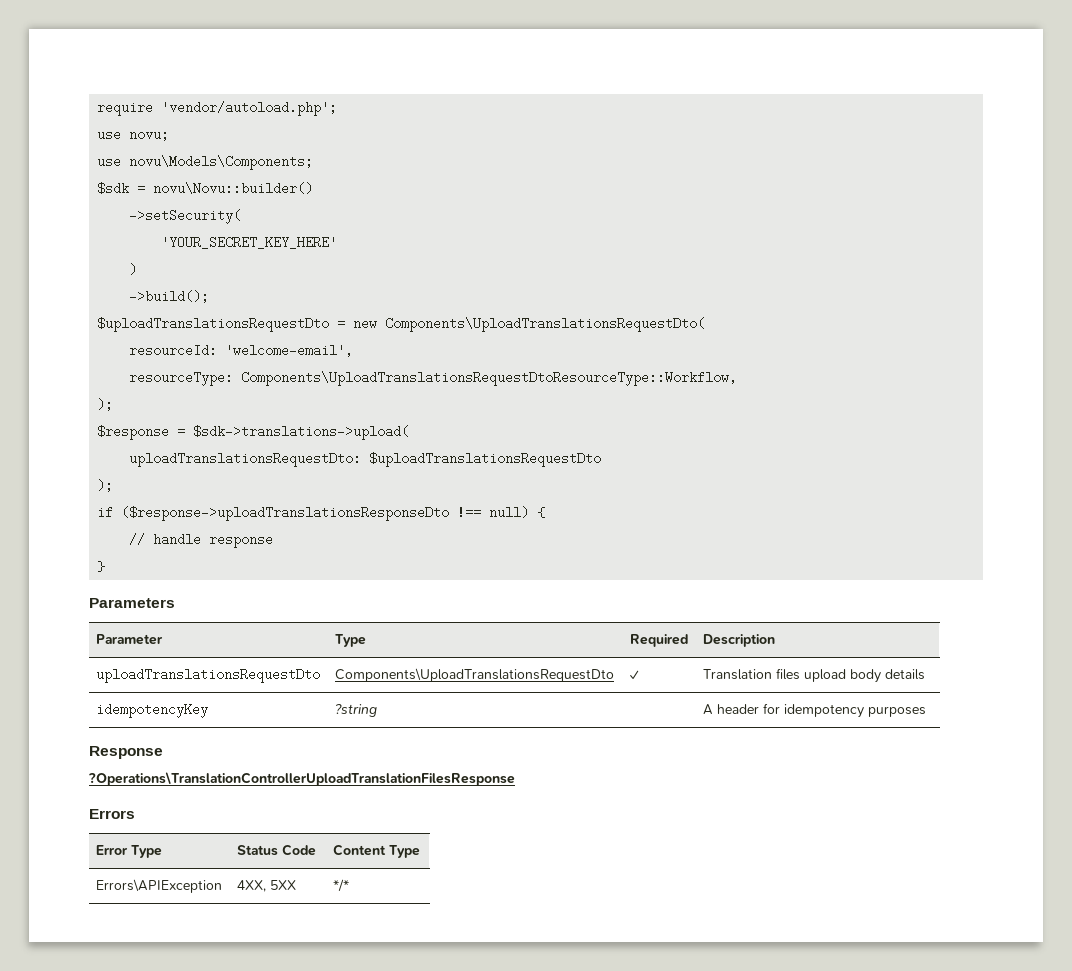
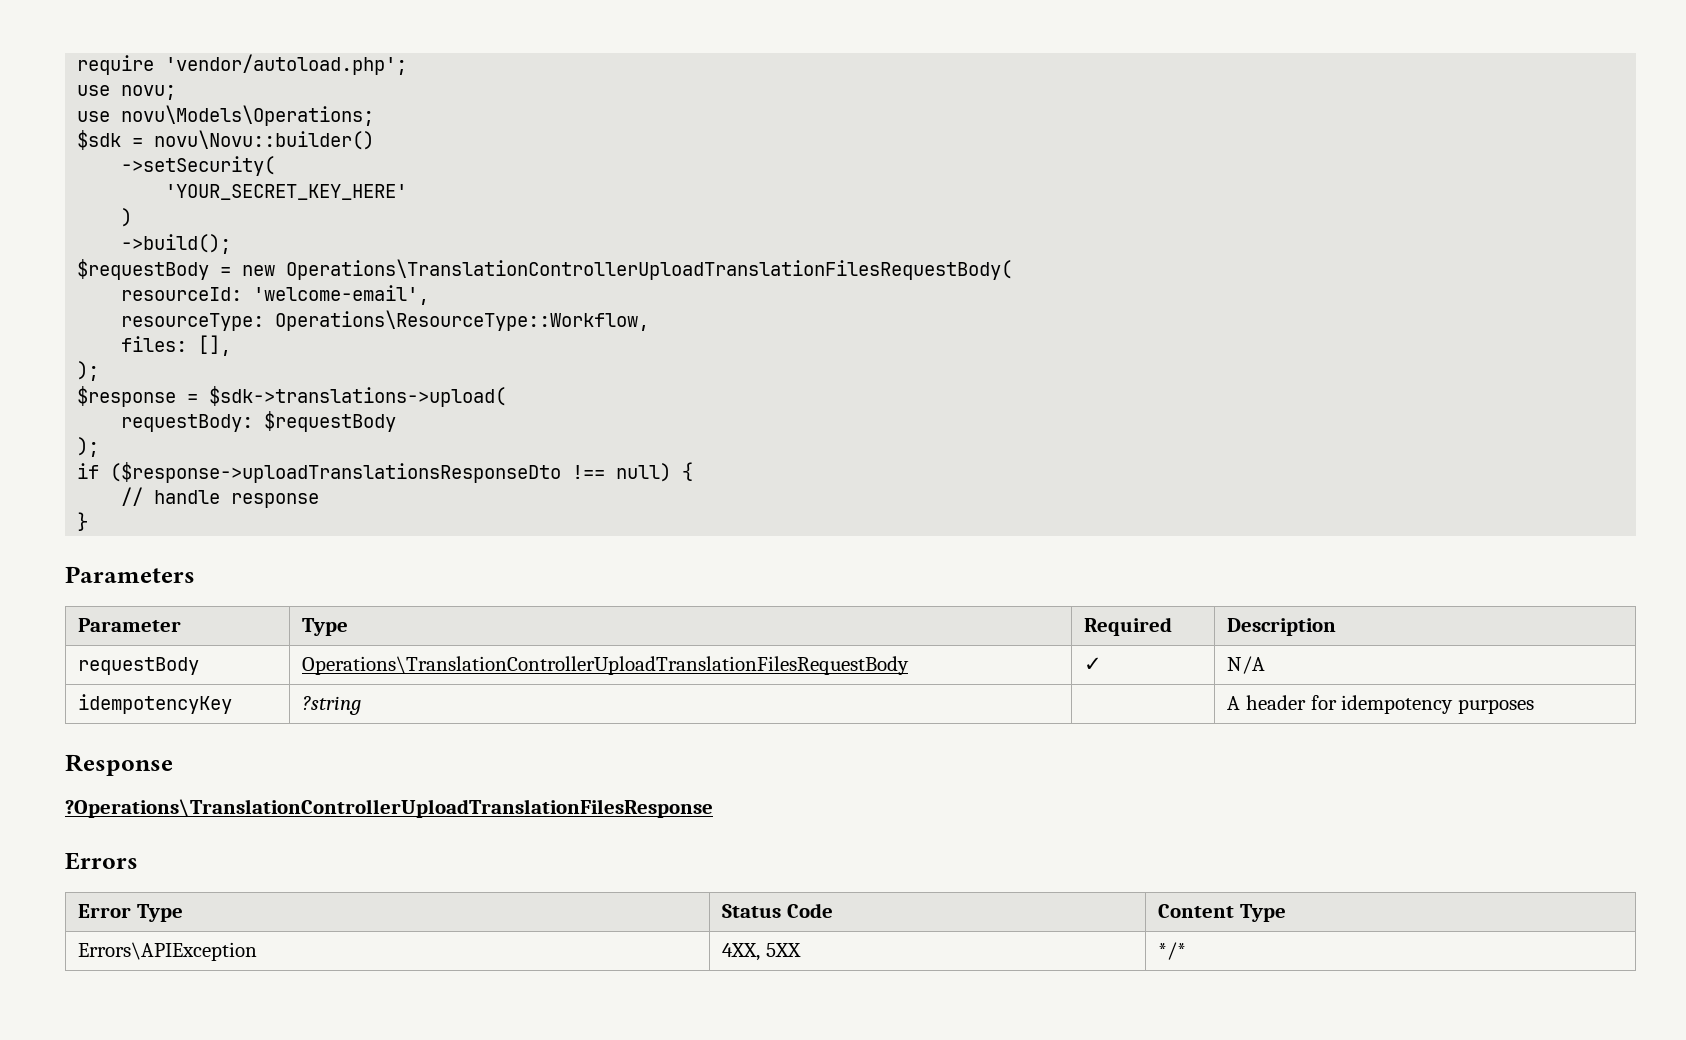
[129,155,314,170] novu\Models\Components; -> [121,105,375,126] novu\Models\Operations;
[97,317,330,332] $uploadTranslationsRequestDto -> [77,259,210,280] $requestBody
[385,317,706,332] Components\UploadTranslationsRequestDto( -> [286,259,1013,280] Operations\TranslationControllerUploadTranslationFilesRequestBody(
[241,371,738,386] Components\UploadTranslationsRequestDtoResourceType::Workflow, -> [275,310,650,331] [121,335,232,356] Operations\ResourceType::Workflow, // files: [],
[129,452,602,467] uploadTranslationsRequestDto: $uploadTranslationsRequestDto -> [121,411,397,432] requestBody: $requestBody
[96,668,321,683] [335,668,615,682] uploadTranslationsRequestDto | Components\UploadTranslationsRequestDto -> [78,657,200,675] [302,656,910,675] requestBody | Operations\TranslationControllerUploadTranslationFilesRequestBody
[703,668,926,683] Translation files upload body details -> [1227,656,1266,674] N/A

